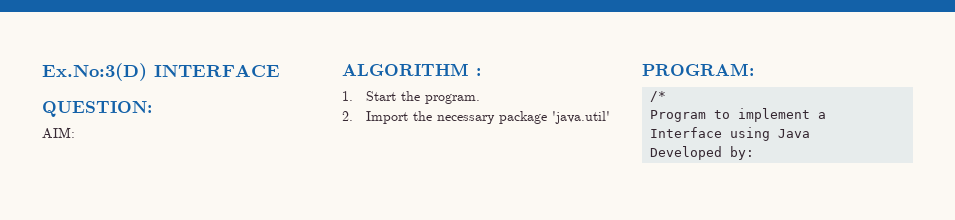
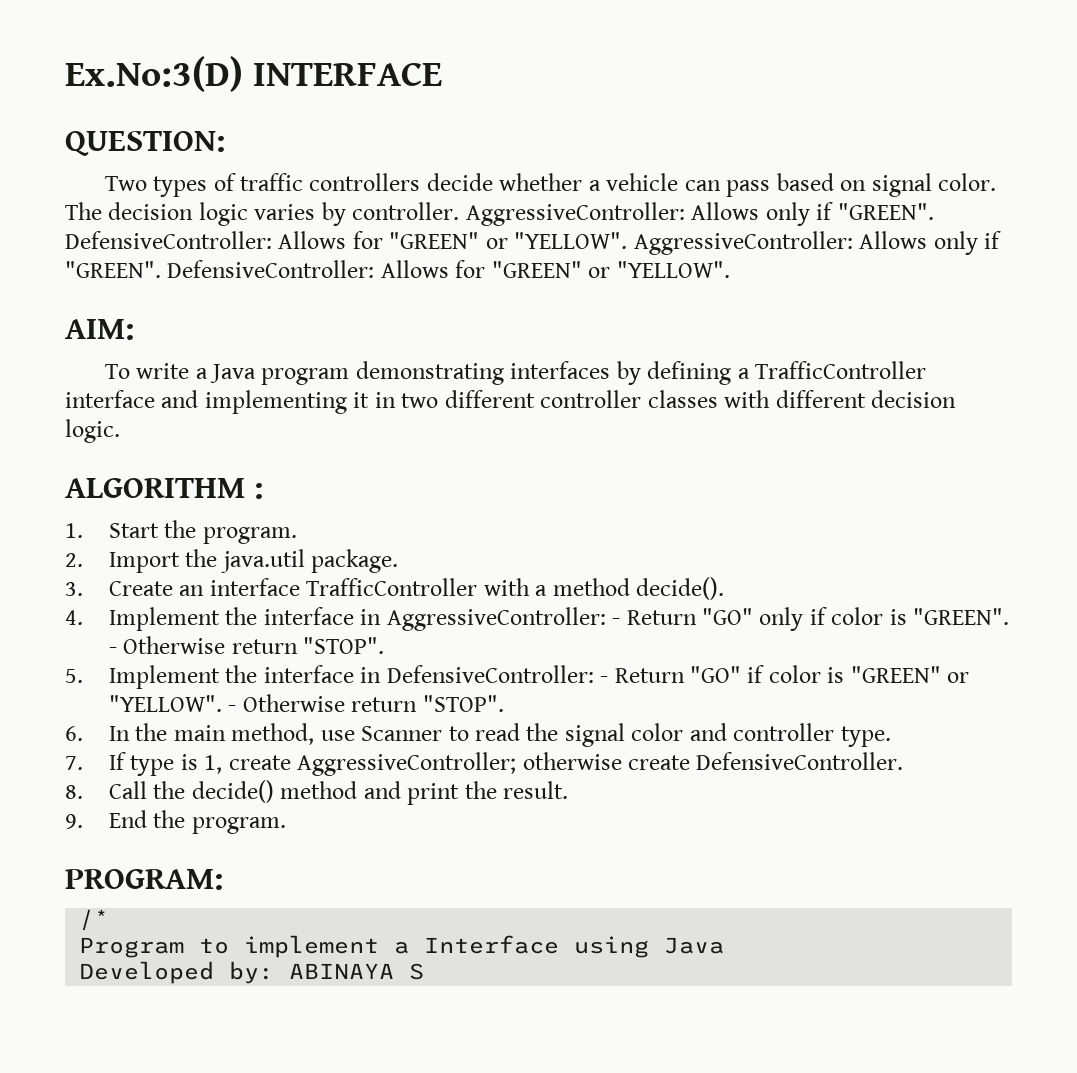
[42,127,75,139] AIM: -> [104,173,997,197] [65,202,934,226] [65,231,1002,255] [65,260,730,278] [65,319,134,340] [104,361,927,385] [65,390,957,414] [65,419,120,443] Two types of traffic controllers decide whether a vehicle can pass based on signal color. The decision logic varies by controller. AggressiveController: Allows only if "GREEN". DefensiveController: Allows for "GREEN" or "YELLOW". AggressiveController: Allows only if "GREEN". DefensiveController: Allows for "GREEN" or "YELLOW". // AIM: // To write a Java program demonstrating interfaces by defining a TrafficController interface and implementing it in two different controller classes with different decision logic.
[436,111,610,124] necessary package 'java.util' -> [220,549,399,573] [65,577,724,600] [65,607,1010,631] [108,636,385,654] [65,665,970,689] [108,694,504,712] [65,723,891,747] [65,752,904,776] [65,780,568,805] [65,810,286,834] java.util package. // 3. Create an interface TrafficController with a method decide(). // 4. Implement the interface in AggressiveController: - Return "GO" only if color is "GREEN". - Otherwise return "STOP". // 5. Implement the interface in DefensiveController: - Return "GO" if color is "GREEN" or "YELLOW". - Otherwise return "STOP". // 6. In the main method, use Scanner to read the signal color and controller type. // 7. If type is 1, create AggressiveController; otherwise create DefensiveController. // 8. Call the decide() method and print the result. // 9. End the program.
(755, 153) none -> [289,963,425,980] ABINAYA S

